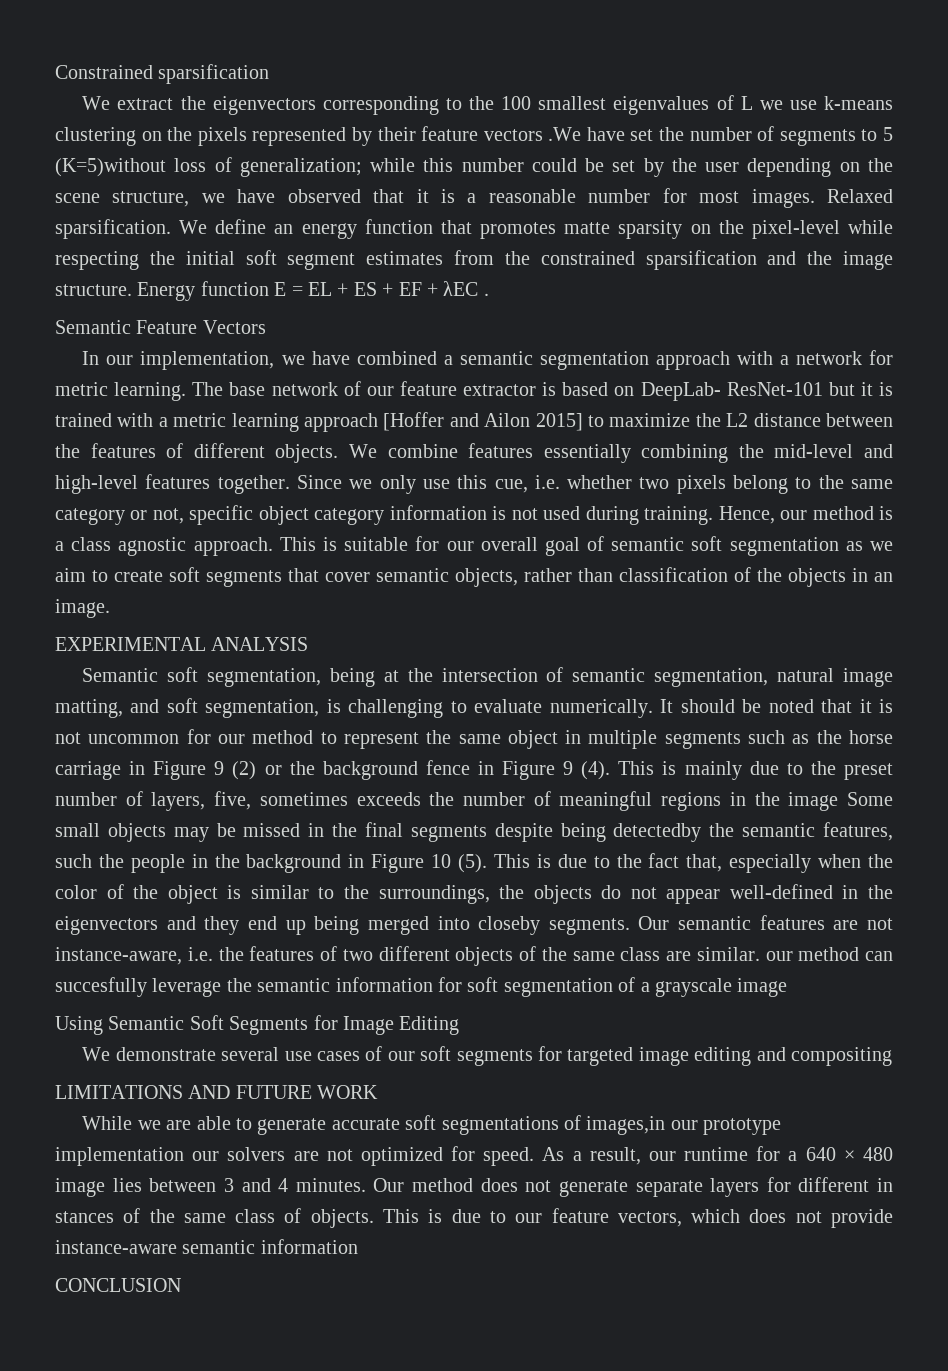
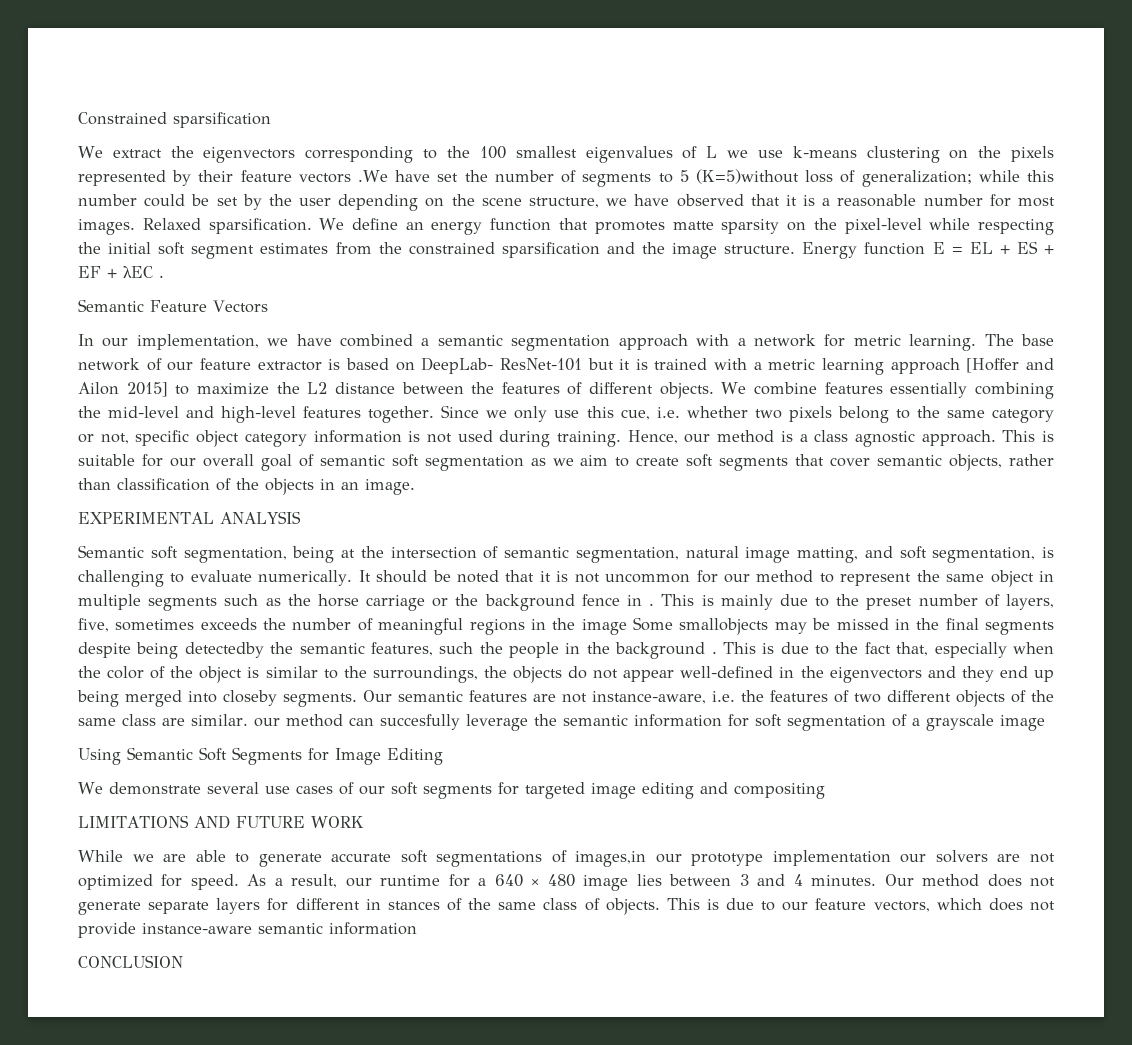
[129,761,257,780] in Figure 9 (2) -> (426, 603) none
[502,761,611,780] Figure 9 (4). -> [649,603,655,606] .
[55,823,166,842] small objects -> [679,618,769,635] smallobjects
[348,854,488,873] in Figure 10 (5). -> [711,651,717,654] .

